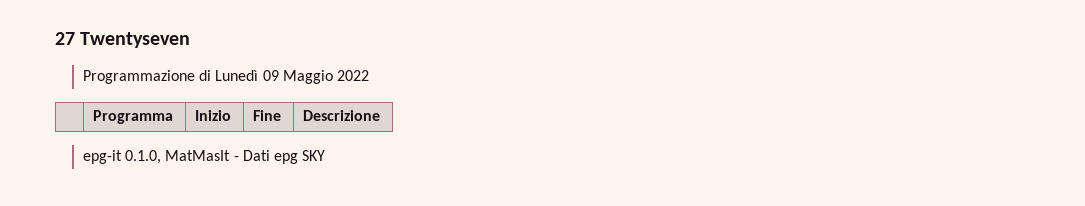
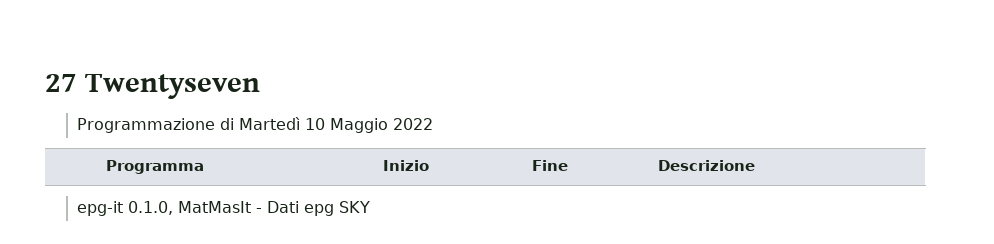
[215,70,279,81] Lunedì 09 -> [238,117,325,130] Martedì 10

